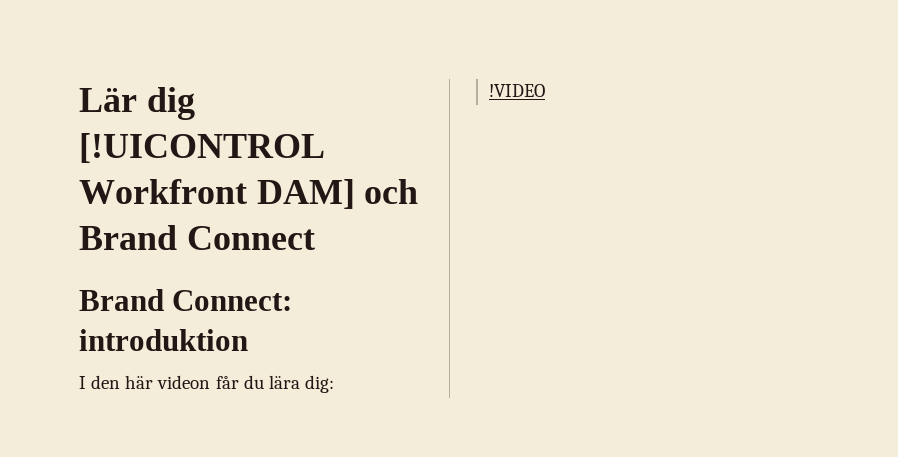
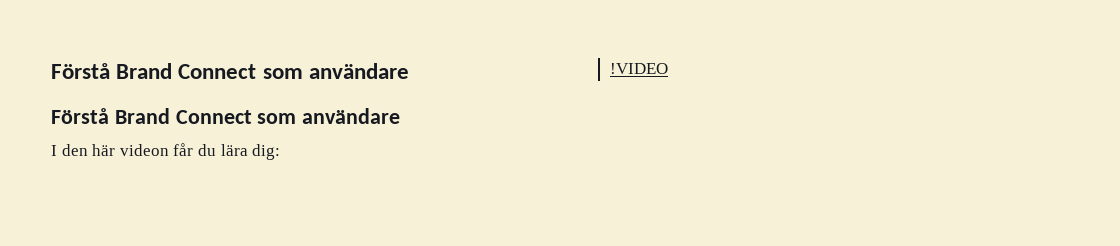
[79,87,195,120] [79,133,325,163] [79,179,419,209] [79,225,315,250] [79,289,293,311] [79,329,248,351] Lär dig [!UICONTROL Workfront DAM] och Brand Connect // Brand Connect: introduktion -> [51,63,409,79] [51,108,401,124] Förstå Brand Connect som användare // Förstå Brand Connect som användare

